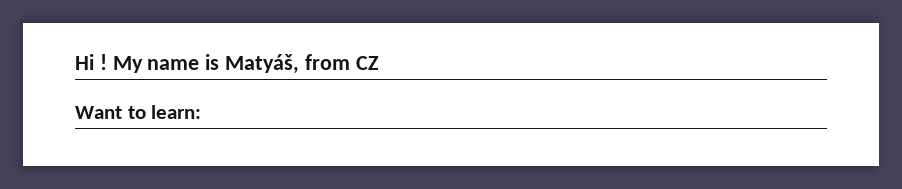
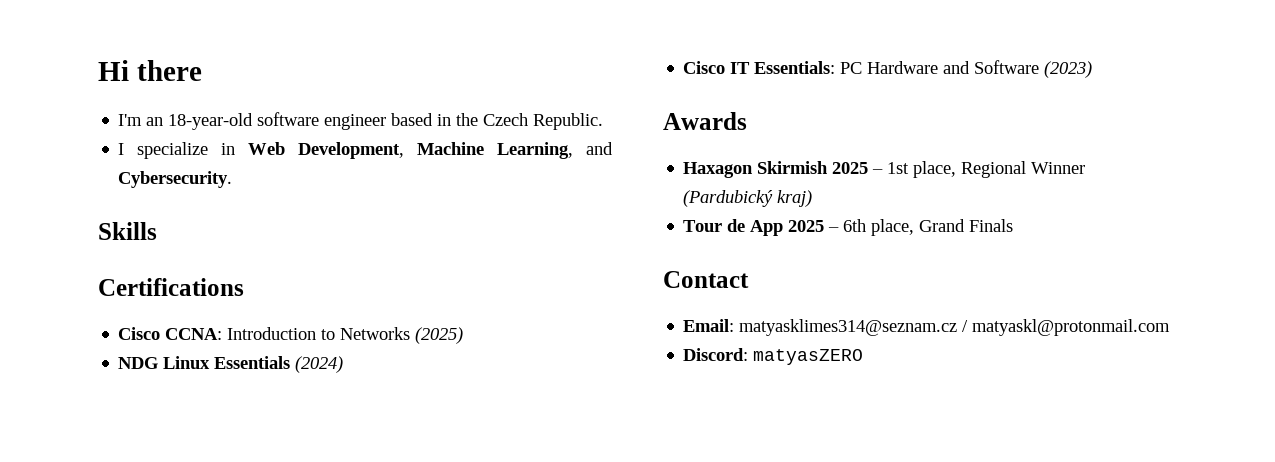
[99,54,379,74] [75,105,202,119] ! My name is Matyáš, from CZ // Want to learn: -> [136,60,202,81] [118,112,604,130] [118,142,613,159] [118,171,233,188] [98,222,157,240] [98,278,244,296] [118,327,464,344] [118,356,344,373] [683,60,1093,78] [663,112,747,130] [683,161,1086,178] [683,190,813,207] [683,219,1014,236] [663,271,749,288] [683,319,1171,336] [683,348,864,365] there // I'm an 18-year-old software engineer based in the Czech Republic. // I specialize in Web Development, Machine Learning, and Cybersecurity. // Skills // Certifications // Cisco CCNA: Introduction to Networks (2025) // NDG Linux Essentials (2024) // Cisco IT Essentials: PC Hardware and Software (2023) // Awards // Haxagon Skirmish 2025 – 1st place, Regional Winner (Pardubický kraj) // Tour de App 2025 – 6th place, Grand Finals // Contact // Email: matyasklimes314@seznam.cz / matyaskl@protonmail.com // Discord: matyasZERO

